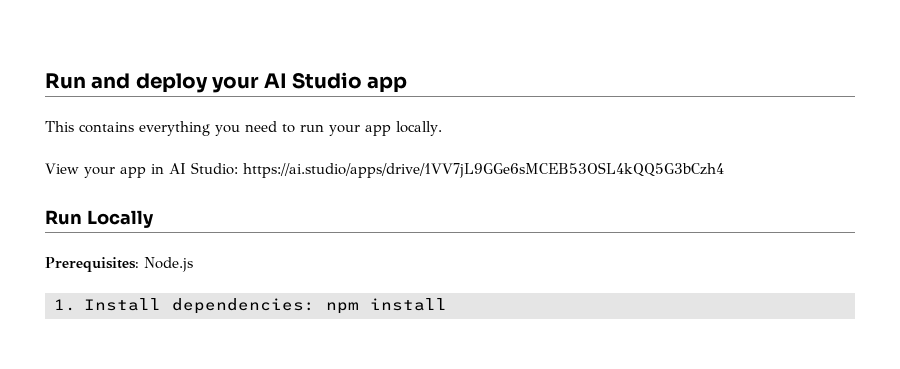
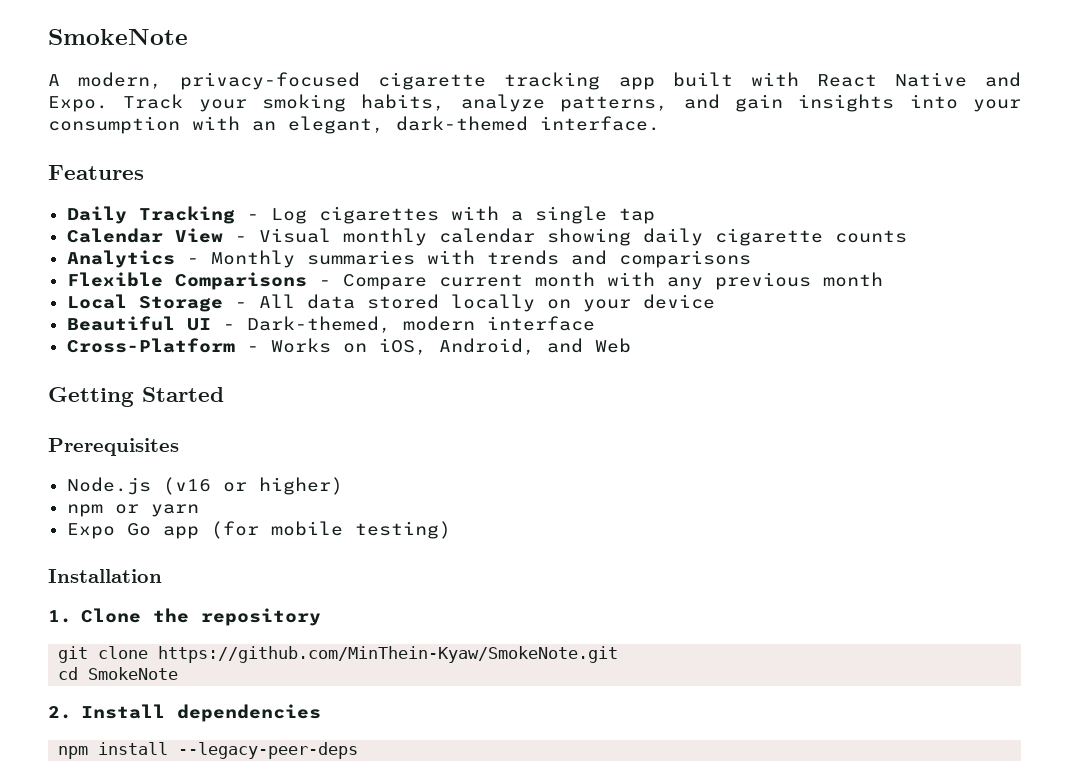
[45,72,408,93] [45,121,442,136] [45,162,724,178] [45,210,154,228] [45,257,193,272] [54,298,315,314] Run and deploy your AI Studio app // This contains everything you need to run your app locally. // View your app in AI Studio: https://ai.studio/apps/drive/1VV7jL9GGe6sMCEB53OSL4kQQ5G3bCzh4 // Run Locally // Prerequisites: Node.js // 1. Install dependencies: -> [48,28,188,45] [48,72,1022,90] [48,94,1022,112] [48,116,660,134] [48,165,144,180] [66,206,655,224] [66,228,907,246] [66,250,751,268] [66,272,883,290] [66,294,715,312] [66,316,595,333] [66,338,631,355] [48,387,224,407] [48,438,179,456] [66,477,343,495] [66,504,199,517] [66,521,451,539] [48,569,162,583] [48,608,321,626] [58,646,619,663] [58,667,179,680] [48,704,321,722] SmokeNote // A modern, privacy-focused cigarette tracking app built with React Native and Expo. Track your smoking habits, analyze patterns, and gain insights into your consumption with an elegant, dark-themed interface. // Features // Daily Tracking - Log cigarettes with a single tap // Calendar View - Visual monthly calendar showing daily cigarette counts // Analytics - Monthly summaries with trends and comparisons // Flexible Comparisons - Compare current month with any previous month // Local Storage - All data stored locally on your device // Beautiful UI - Dark-themed, modern interface // Cross-Platform - Works on iOS, Android, and Web // Getting Started // Prerequisites // Node.js (v16 or higher) // npm or yarn // Expo Go app (for mobile testing) // Installation // 1. Clone the repository // git clone https://github.com/MinThein-Kyaw/SmokeNote.git // cd SmokeNote // 2. Install dependencies //
(447, 304) none -> [178,742,359,759] --legacy-peer-deps

